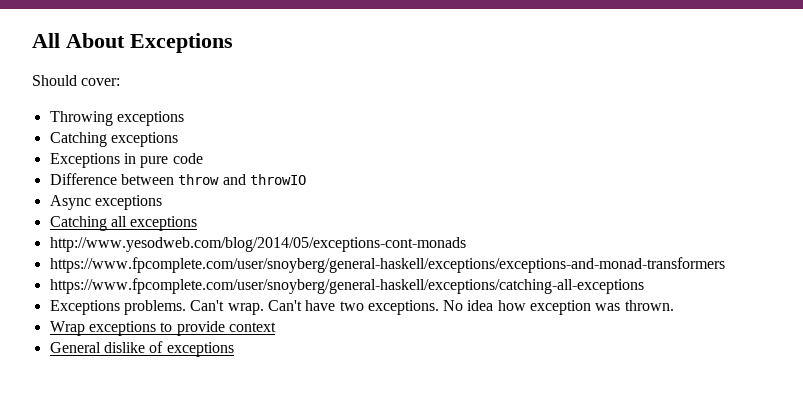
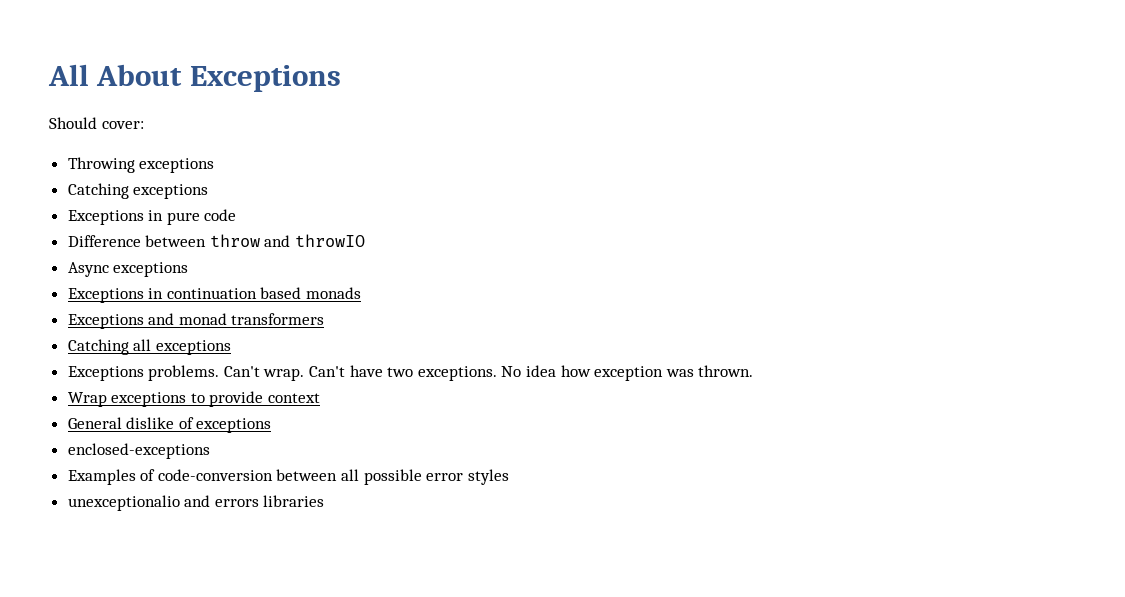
(162, 202) none -> [67,287,362,303] [67,313,325,329] // Exceptions in continuation based monads // Exceptions and monad transformers
[49,237,466,252] [49,257,725,273] [49,278,644,294] // http://www.yesodweb.com/blog/2014/05/exceptions-cont-monads // https://www.fpcomplete.com/user/snoyberg/general-haskell/exceptions/exceptions-and-monad-transformers // https://www.fpcomplete.com/user/snoyberg/general-haskell/exceptions/catching-all-exceptions -> (231, 347) none
(234, 349) none -> [67,443,210,459] [67,469,509,485] [67,495,325,511] // enclosed-exceptions // Examples of code-conversion between all possible error styles // unexceptionalio and errors libraries

